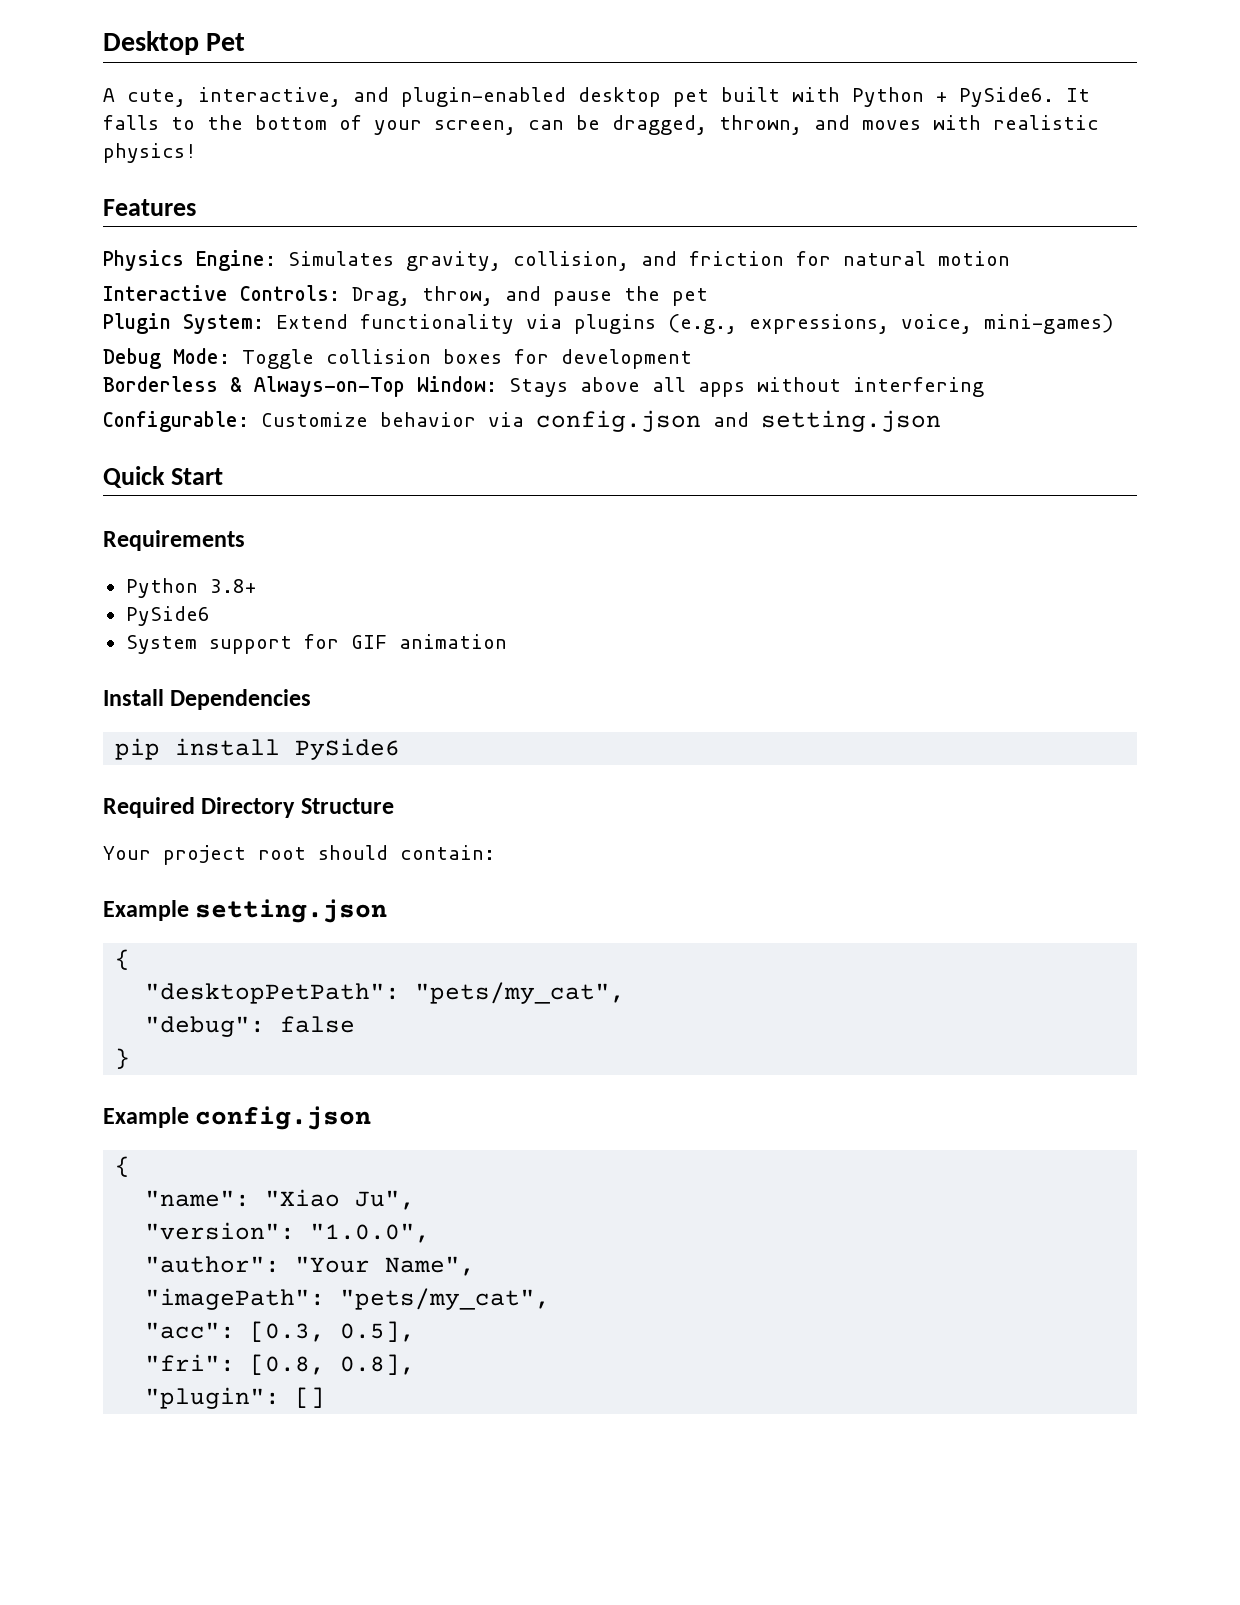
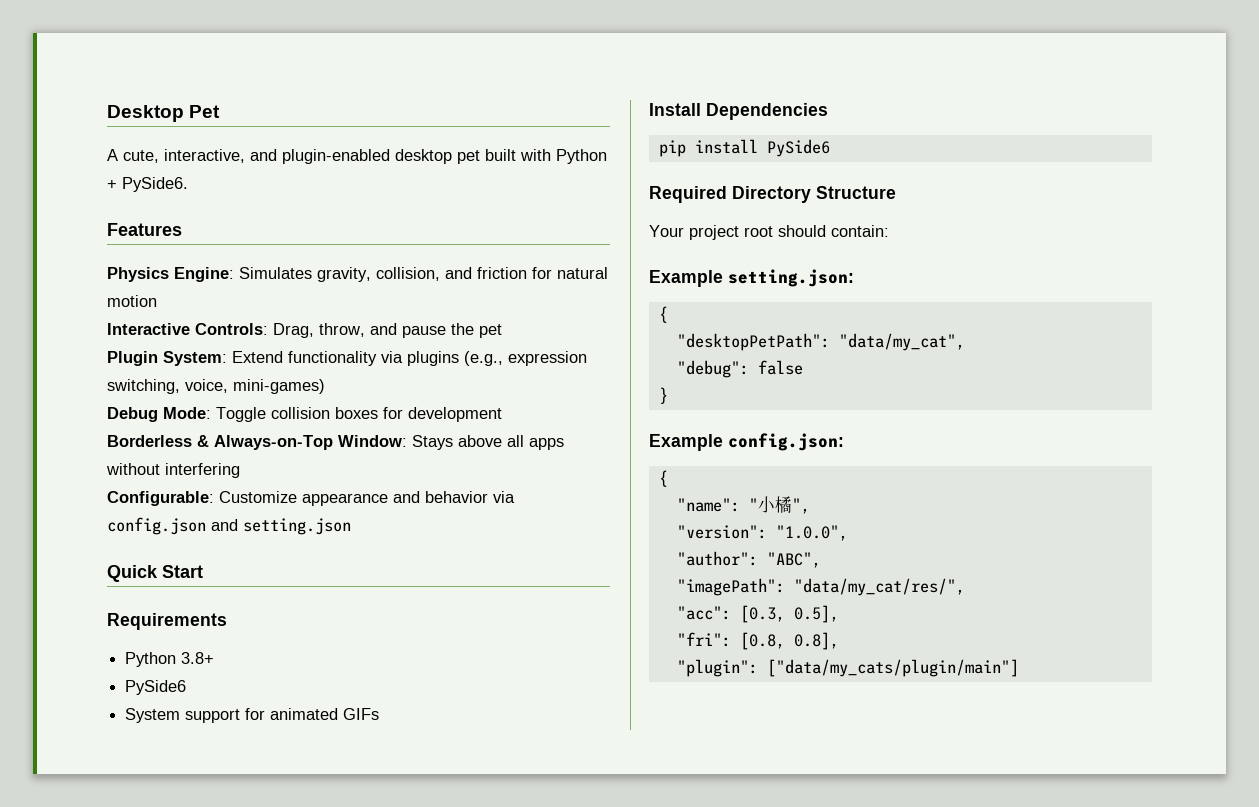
[1066,88,1090,102] [103,115,1099,135] [103,143,197,163] It falls to the bottom of your screen, can be dragged, thrown, and moves with realistic physics! -> (188, 184) none
[749,314,889,334] expressions, -> [508,351,587,366] [107,379,180,394] expression switching,
(368, 419) none -> [302,491,420,506] appearance and
[350,634,507,649] GIF animation -> [270,708,380,720] animated GIFs
[195,899,388,923] setting.json -> [728,269,854,287] setting.json:
[415,982,626,1004] "pets/my_cat", -> [838,333,965,351] "data/my_cat",
[195,1106,372,1130] config.json -> [728,433,844,451] config.json:
[265,1189,416,1210] "Xiao Ju", -> [748,496,810,514] "小橘",
[295,1256,476,1276] "Your Name", -> [766,552,821,568] "ABC",
[340,1288,551,1310] "pets/my_cat", -> [793,578,965,596] "data/my_cat/res/",
[295,1387,326,1408] [] -> [766,659,1019,677] ["data/my_cats/plugin/main"]

